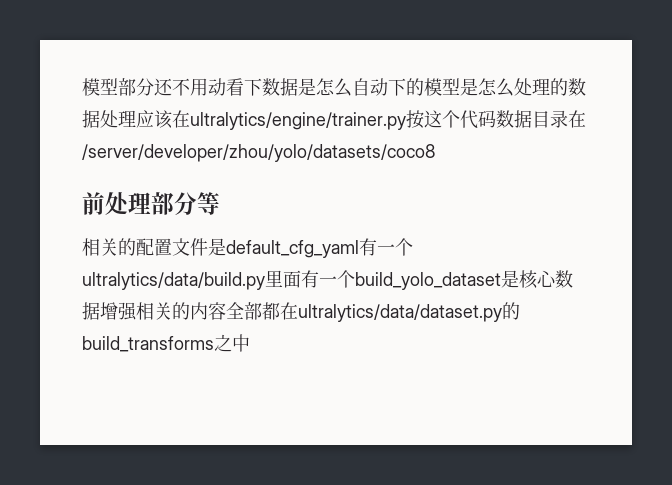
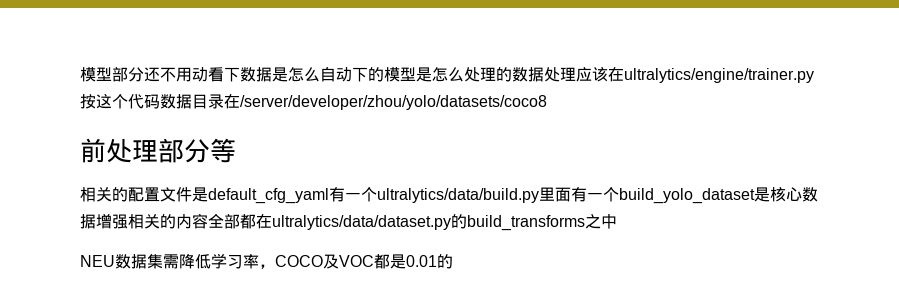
(250, 343) none -> [80,253,453,269] // NEU数据集需降低学习率，COCO及VOC都是0.01的

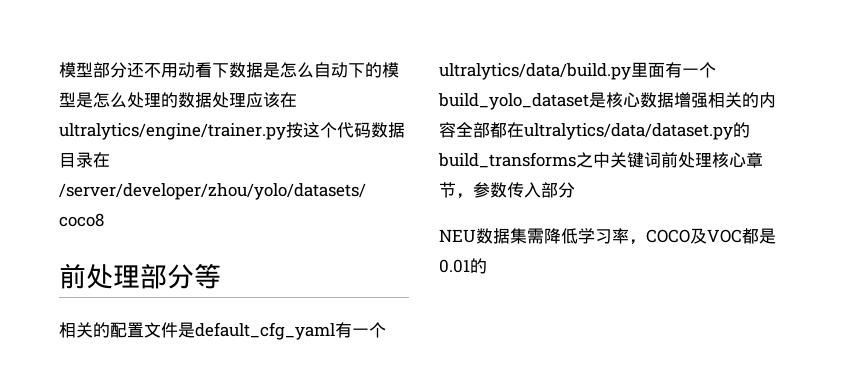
(617, 221) none -> [610,152,763,168] [439,182,575,199] 关键词前处理核心章节，参数传入部分

